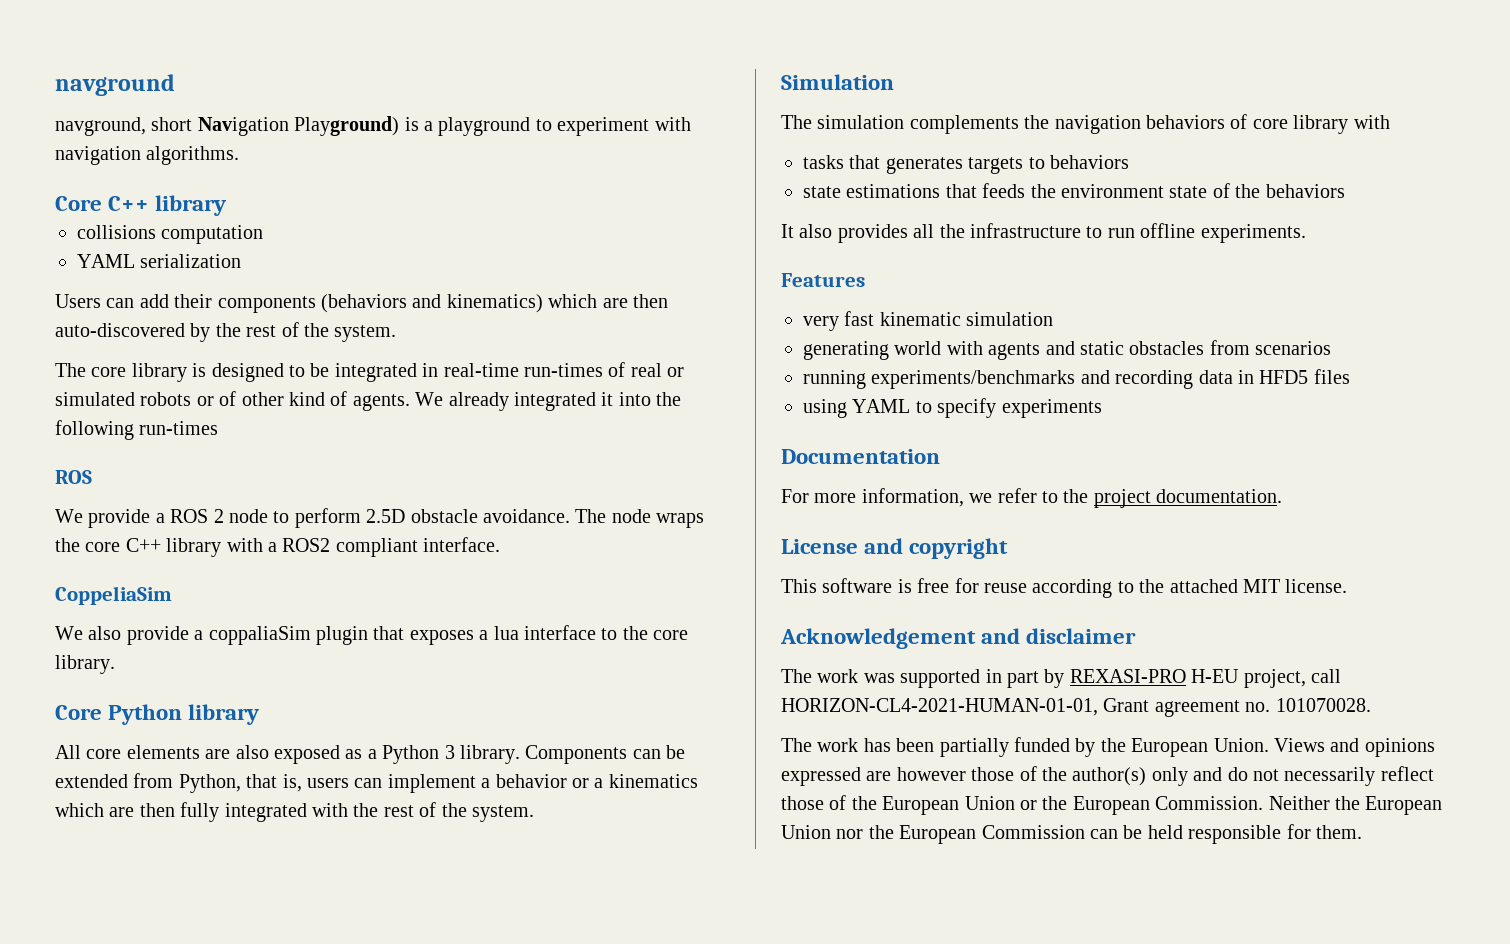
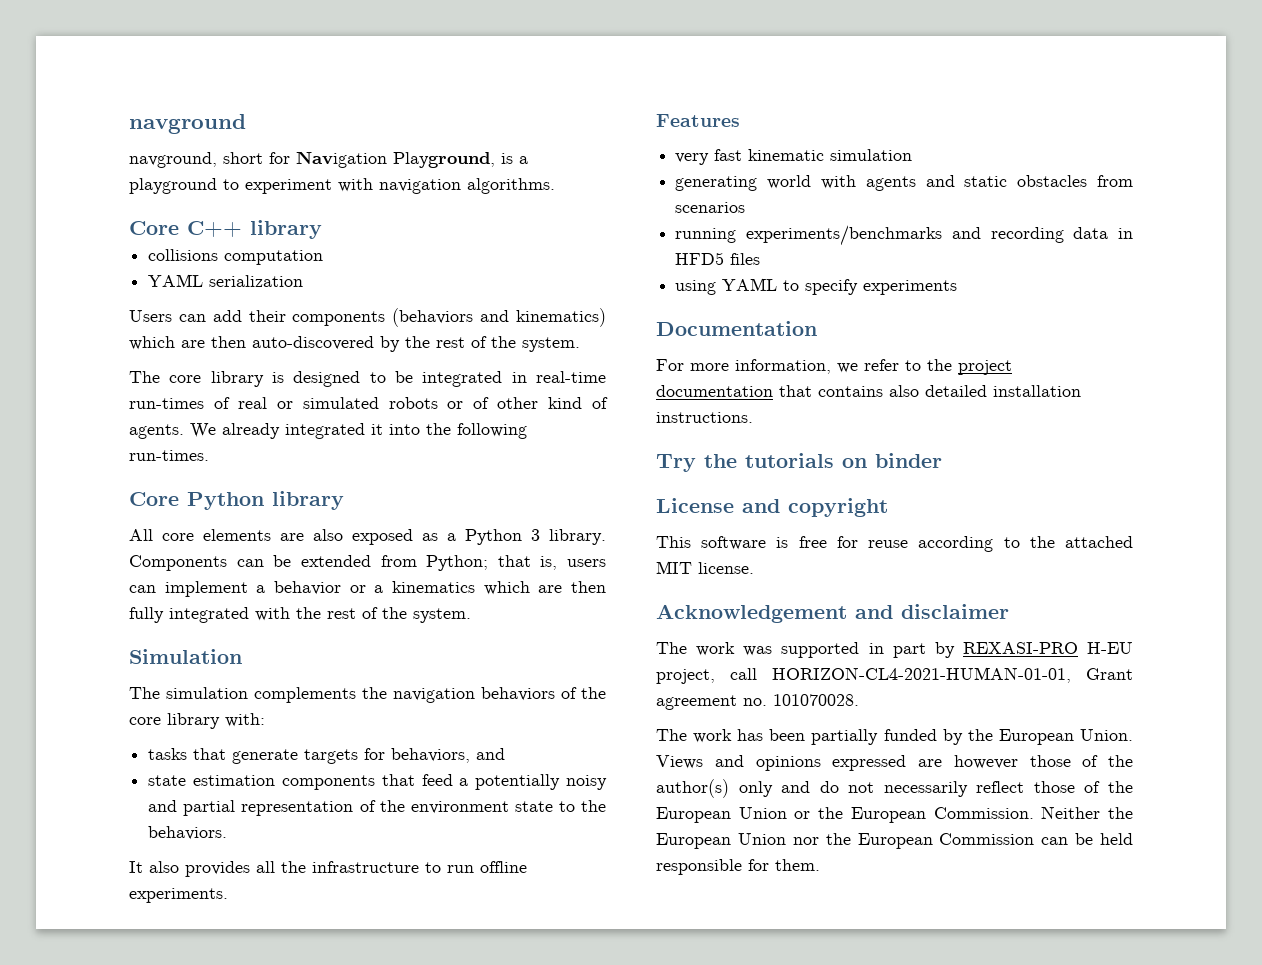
[197,116,400,136] Navigation Playground) -> [269,151,495,168] for Navigation Playground,
[139,421,219,435] [55,470,92,484] [55,508,705,528] [55,537,501,557] [55,586,172,605] [55,625,689,645] [55,655,115,674] run-times // ROS // We provide a ROS 2 node to perform 2.5D obstacle avoidance. The node wraps the core C++ library with a ROS2 compliant interface. // CoppeliaSim // We also provide a coppaliaSim plugin that exposes a lua interface to the core library. -> [129,450,209,461] run-times.
[178,774,241,793] Python, -> [426,555,489,571] Python;
[1252,115,1390,134] core library with -> [581,687,606,699] [129,713,265,729] the core library with:
[885,155,1129,174] [803,183,1345,198] generates targets to behaviors // state estimations that feeds the environment state of the behaviors -> [232,748,506,764] [148,774,607,790] [148,800,606,816] [148,826,228,840] generate targets for behaviors, and // state estimation components that feed a potentially noisy and partial representation of the environment state to the behaviors.
[1156,489,1283,503] documentation. -> [656,385,1081,397] [656,412,753,423] [656,453,942,472] documentation that contains also detailed installation instructions. // Try the tutorials on binder

